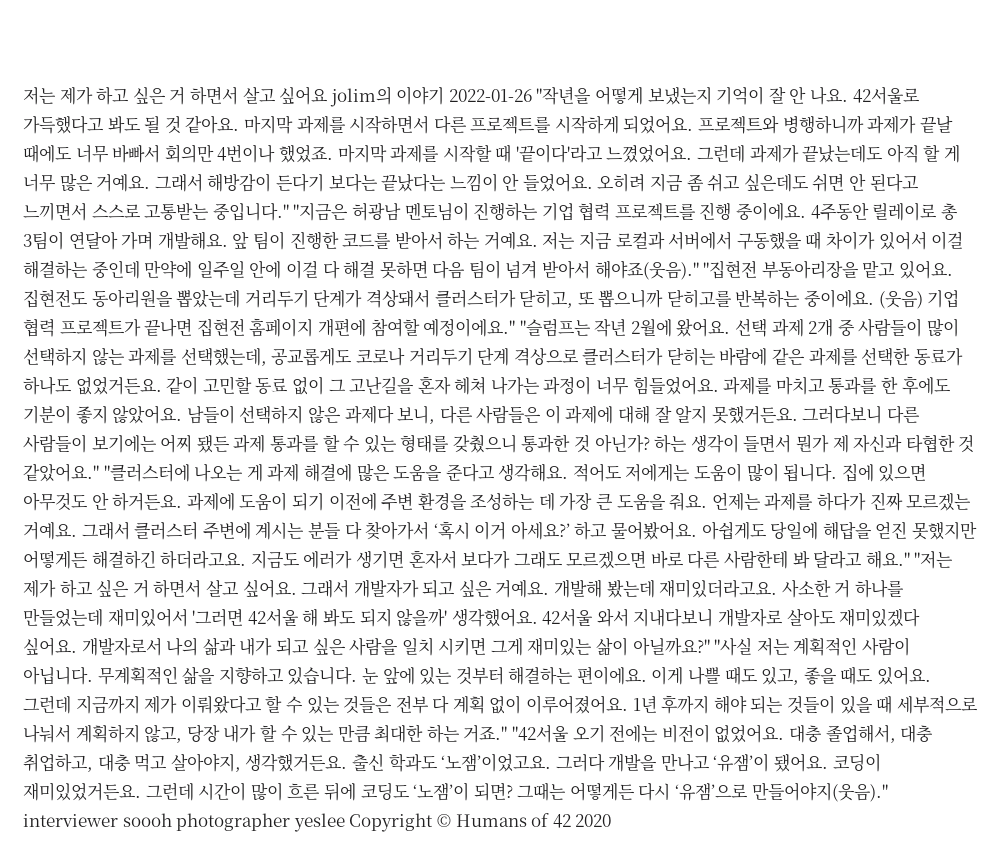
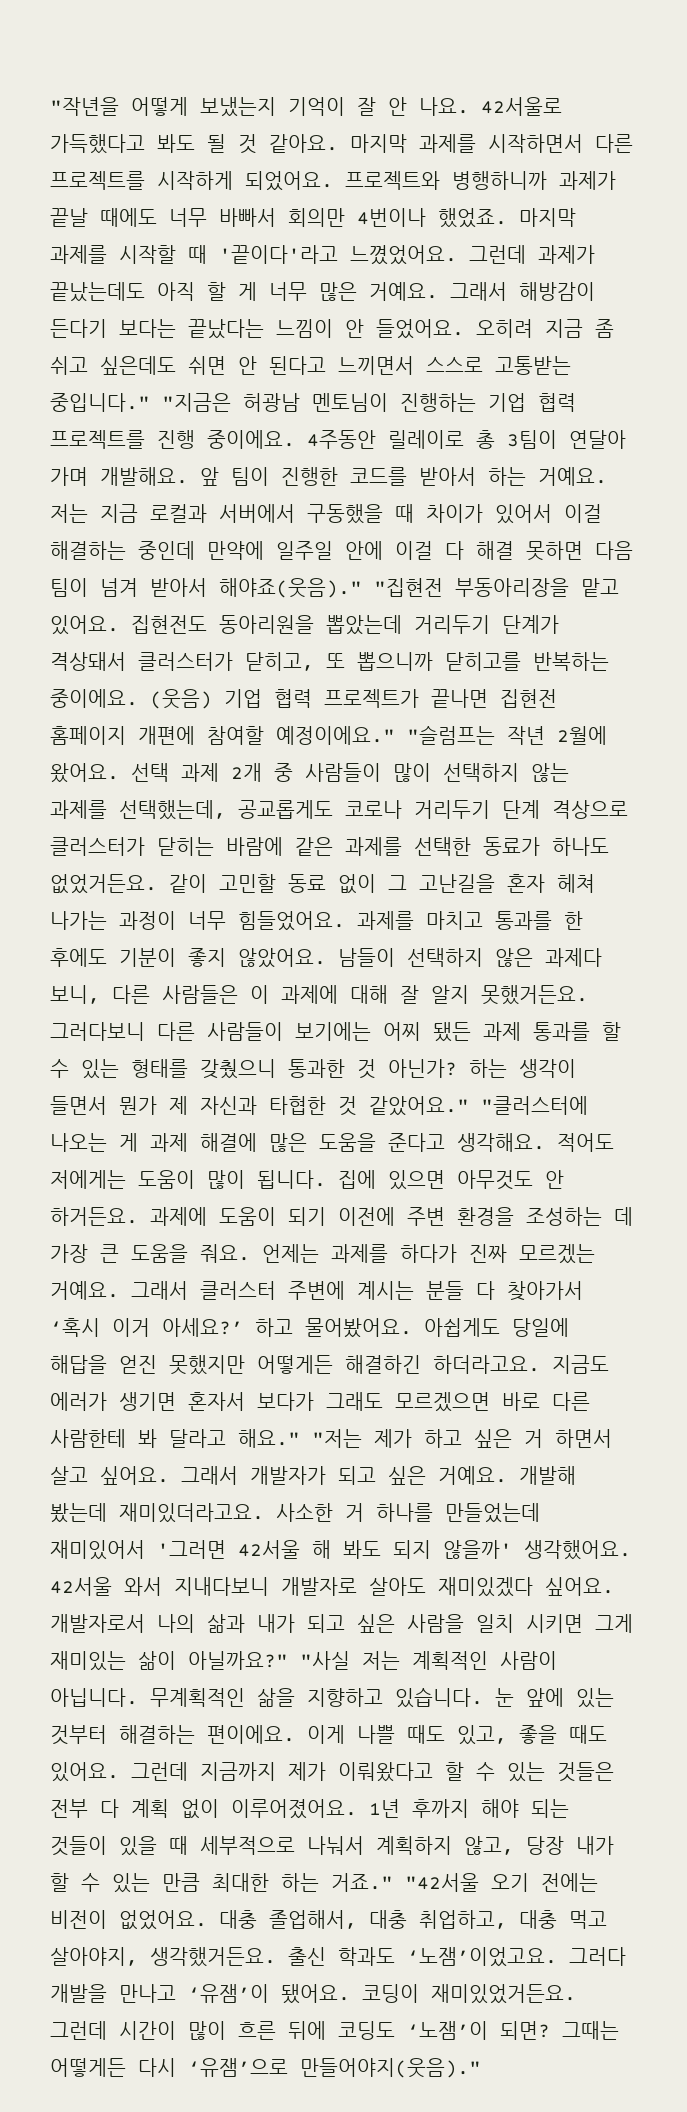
[23,86,532,107] 저는 제가 하고 싶은 거 하면서 살고 싶어요 jolim의 이야기 2022-01-26 -> (50, 106) none
[23,813,612,832] interviewer soooh photographer yeslee Copyright © Humans of 42 2020 -> (481, 2068) none

